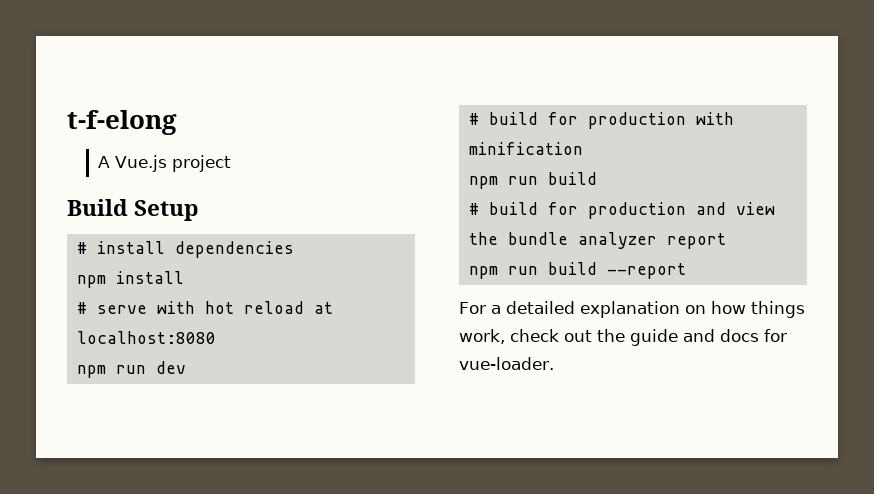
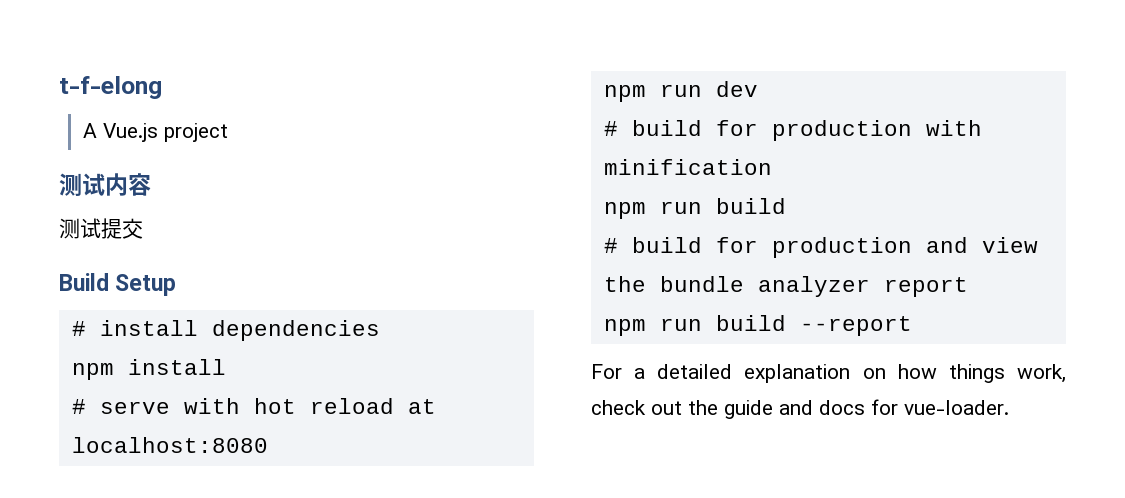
(231, 163) none -> [59,173,151,196] [59,218,143,239] // 测试内容 // 测试提交

